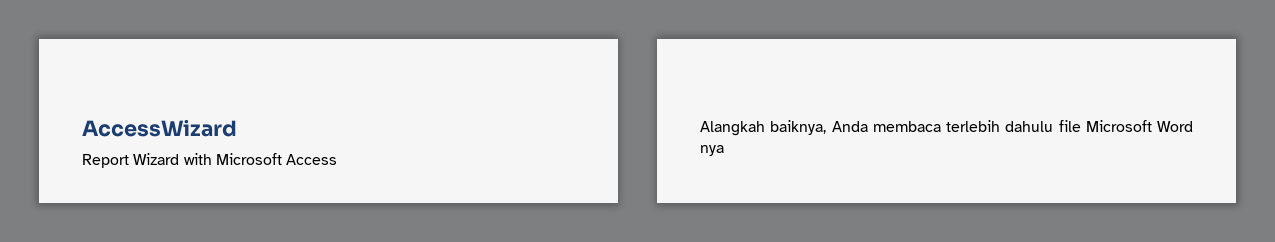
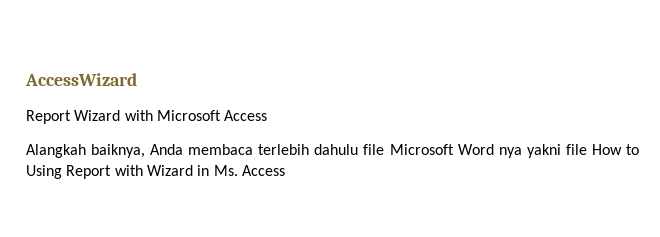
(724, 150) none -> [526,144,640,158] [26,165,285,179] yakni file How to Using Report with Wizard in Ms. Access

